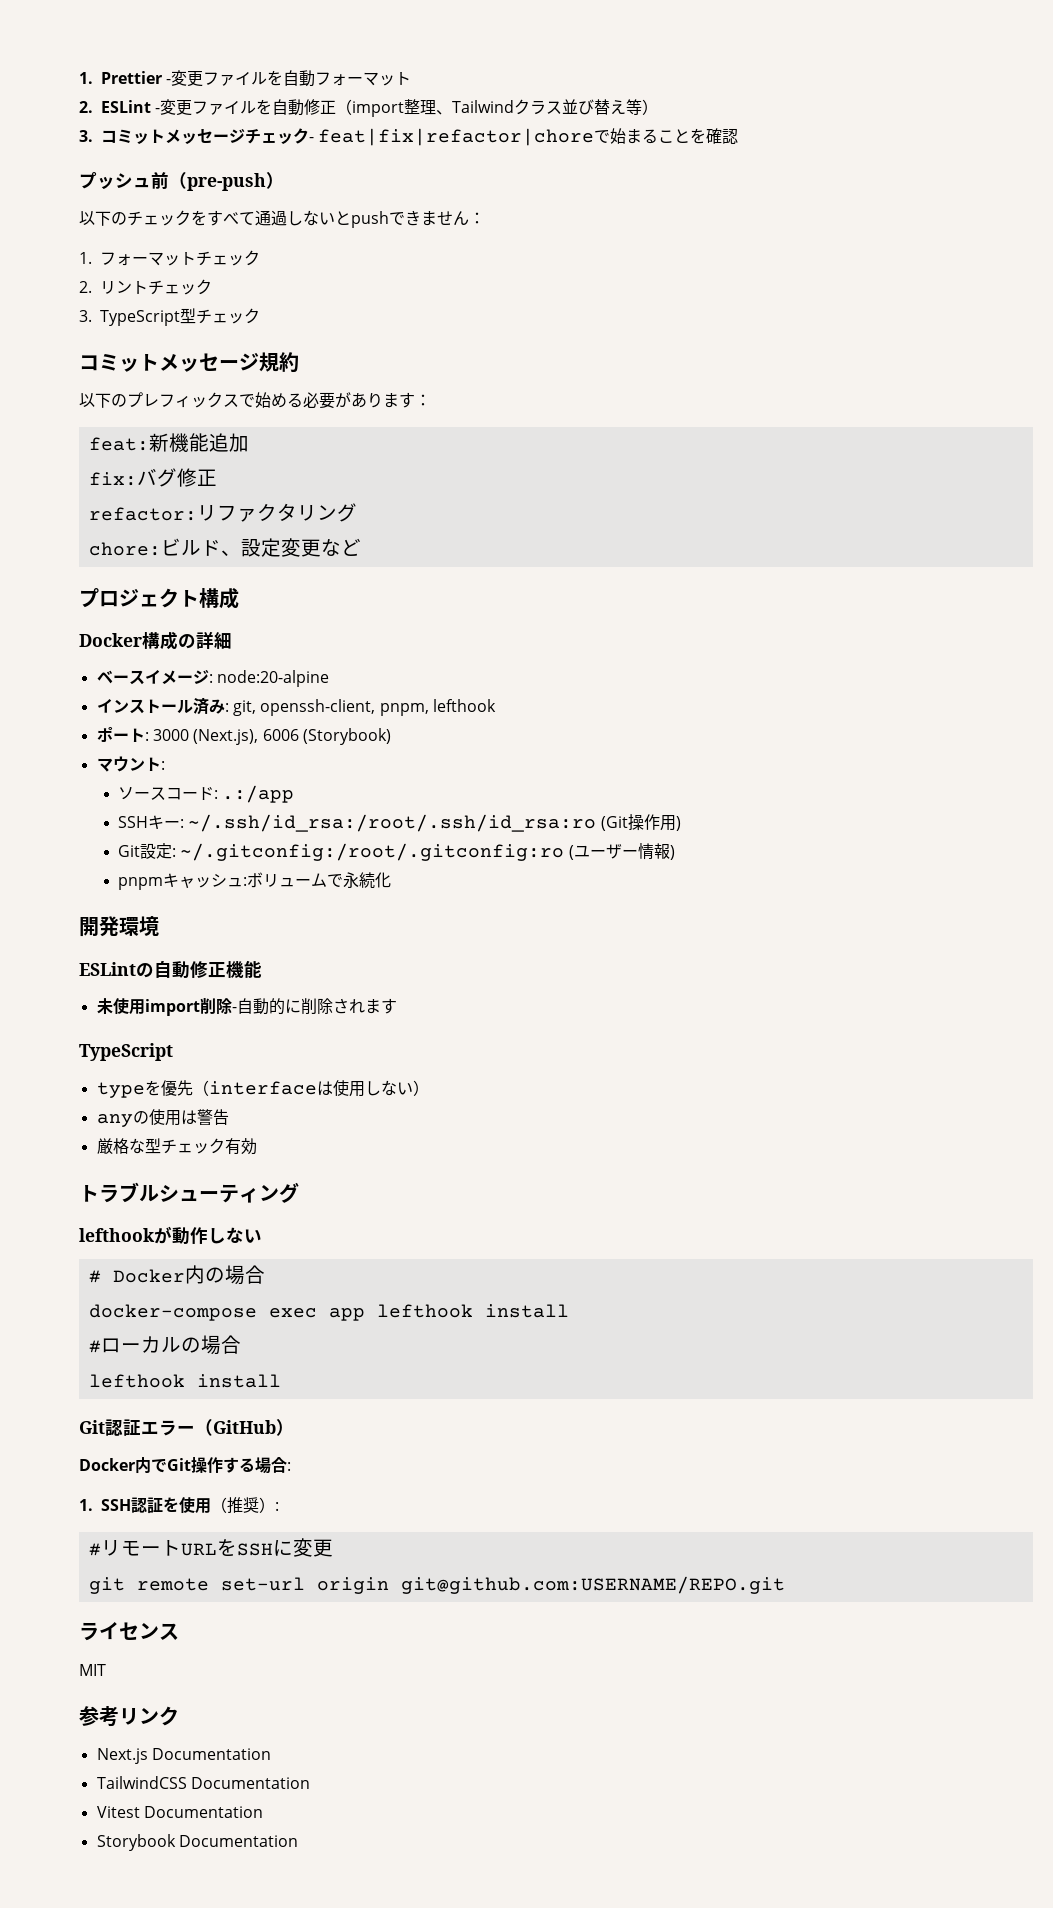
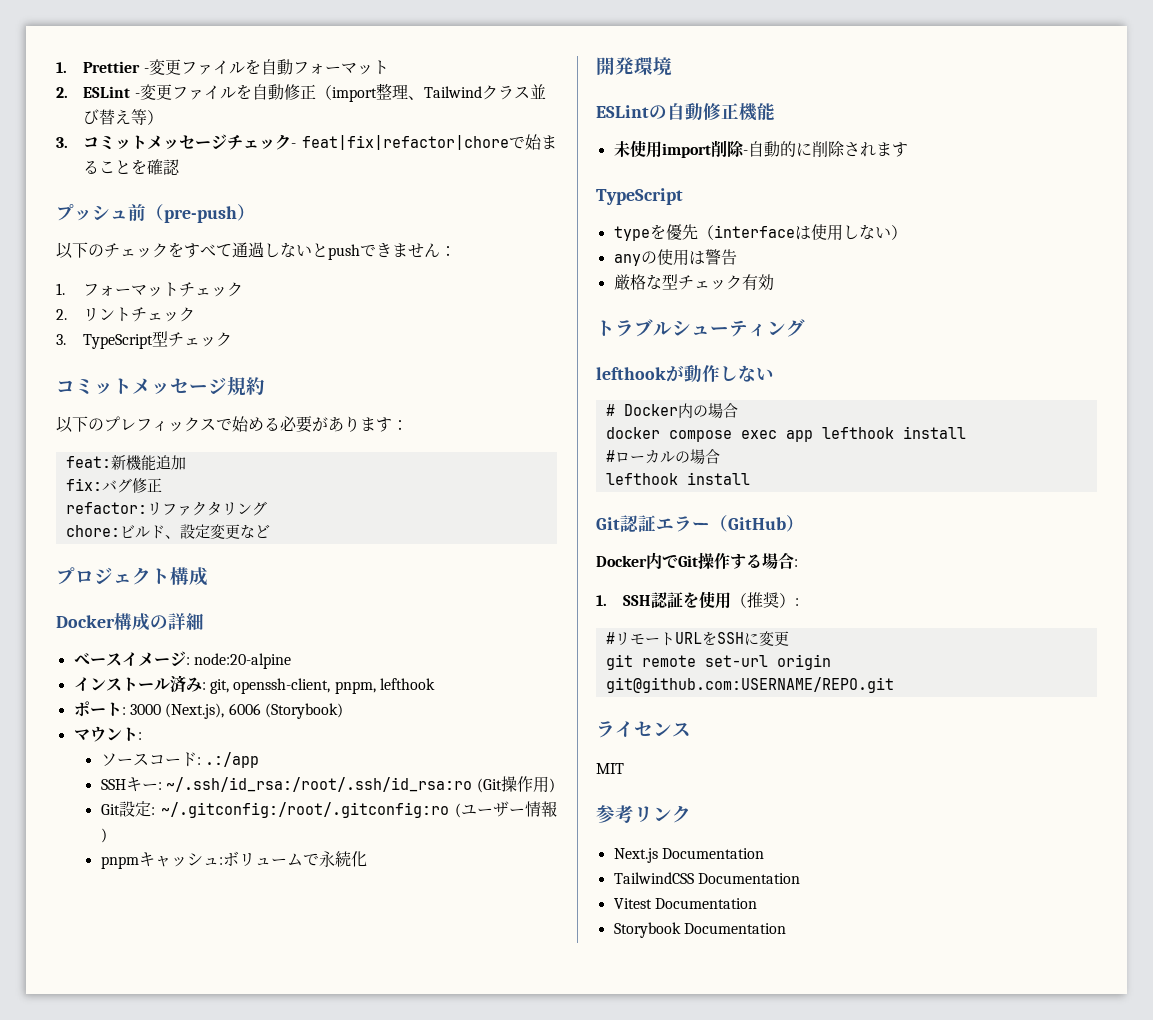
[88,1304,257,1321] docker-compose -> [605,427,732,442] docker compose

